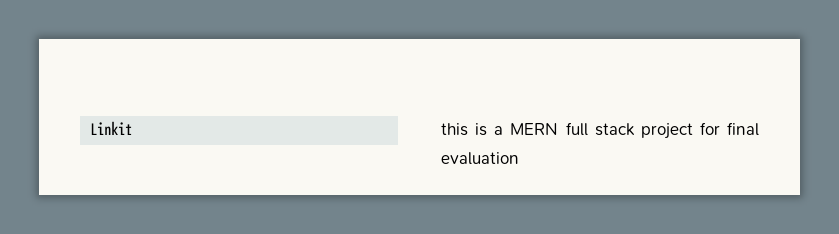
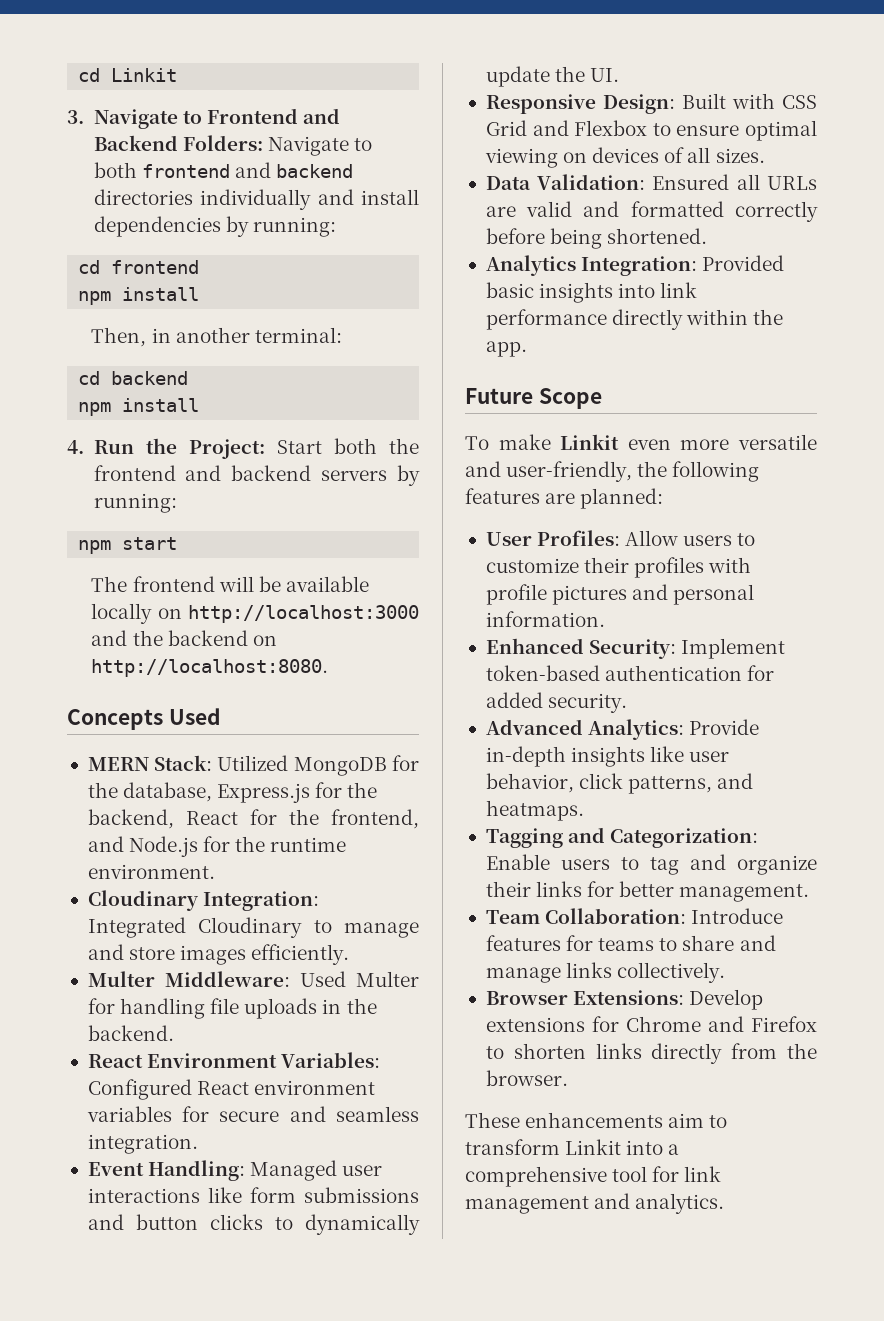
(90, 128) none -> [78,68,101,82] cd
[441,122,759,139] [441,152,519,165] this is a MERN full stack project for final evaluation -> [67,108,340,129] [93,135,372,156] [93,162,353,178] [93,189,419,210] [93,216,336,237] [78,260,200,274] [78,287,200,305] [91,327,342,347] [78,371,189,385] [78,398,200,416] [67,438,420,459] [93,465,420,486] [93,493,177,513] [78,537,178,554] [91,576,369,592] [91,603,419,624] [91,630,277,646] [91,659,329,677] [67,708,221,730] [87,755,420,776] [87,782,378,803] [87,809,420,829] [87,836,347,857] [87,864,215,879] [87,890,320,911] [87,917,419,938] [87,944,350,965] [87,971,420,987] [87,998,377,1019] [87,1025,174,1041] [87,1052,381,1068] [87,1079,376,1100] [86,1106,420,1122] [87,1134,198,1154] [87,1160,383,1181] [87,1187,420,1203] [87,1214,420,1235] [485,66,620,87] [485,93,818,114] [485,120,817,141] [484,147,765,168] [485,174,818,190] [485,201,818,222] [485,228,708,249] [485,255,785,276] [485,282,698,303] [485,309,784,330] [485,341,527,357] [465,388,602,409] [465,434,817,450] [465,461,760,482] [465,488,664,509] [485,530,756,546] [485,557,752,578] [485,584,755,605] [485,611,605,627] [485,638,786,659] [485,665,775,681] [485,692,628,713] [485,719,760,740] [485,746,730,767] [485,773,754,794] [485,800,584,821] [485,827,759,848] [485,854,817,875] [485,881,810,902] [485,908,784,924] [485,935,776,951] [485,962,726,983] [485,989,764,1010] [485,1016,817,1032] [485,1043,817,1064] [485,1070,568,1086] [465,1112,728,1128] [465,1139,680,1155] [465,1166,722,1187] [465,1193,725,1214] 3. Navigate to Frontend and Backend Folders: Navigate to both frontend and backend directories individually and install dependencies by running: // cd frontend // npm install // Then, in another terminal: // cd backend // npm install // 4. Run the Project: Start both the frontend and backend servers by running: // npm start // The frontend will be available locally on http://localhost:3000 and the backend on http://localhost:8080. // Concepts Used // MERN Stack: Utilized MongoDB for the database, Express.js for the backend, React for the frontend, and Node.js for the runtime environment. // Cloudinary Integration: Integrated Cloudinary to manage and store images efficiently. // Multer Middleware: Used Multer for handling file uploads in the backend. // React Environment Variables: Configured React environment variables for secure and seamless integration. // Event Handling: Managed user interactions like form submissions and button clicks to dynamically update the UI. // Responsive Design: Built with CSS Grid and Flexbox to ensure optimal viewing on devices of all sizes. // Data Validation: Ensured all URLs are valid and formatted correctly before being shortened. // Analytics Integration: Provided basic insights into link performance directly within the app. // Future Scope // To make Linkit even more versatile and user-friendly, the following features are planned: // User Profiles: Allow users to customize their profiles with profile pictures and personal information. // Enhanced Security: Implement token-based authentication for added security. // Advanced Analytics: Provide in-depth insights like user behavior, click patterns, and heatmaps. // Tagging and Categorization: Enable users to tag and organize their links for better management. // Team Collaboration: Introduce features for teams to share and manage links collectively. // Browser Extensions: Develop extensions for Chrome and Firefox to shorten links directly from the browser. // These enhancements aim to transform Linkit into a comprehensive tool for link management and analytics.

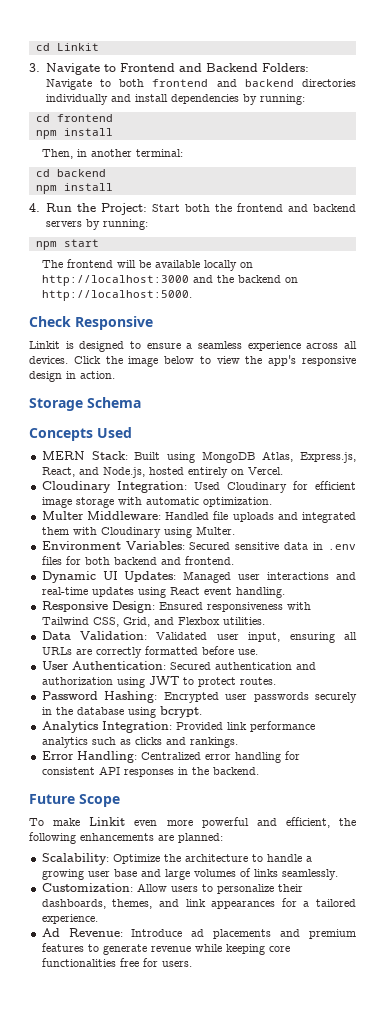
[91,659,329,677] [67,708,221,730] [87,755,420,776] [87,782,378,803] [87,809,420,829] [87,836,347,857] [87,864,215,879] [87,890,320,911] [87,917,419,938] [87,944,350,965] [87,971,420,987] [87,998,377,1019] [87,1025,174,1041] [87,1052,381,1068] [87,1079,376,1100] [86,1106,420,1122] [87,1134,198,1154] [87,1160,383,1181] [87,1187,420,1203] [87,1214,420,1235] [485,66,620,87] [485,93,818,114] [485,120,817,141] [484,147,765,168] [485,174,818,190] [485,201,818,222] [485,228,708,249] [485,255,785,276] [485,282,698,303] [485,309,784,330] [485,341,527,357] http://localhost:8080. // Concepts Used // MERN Stack: Utilized MongoDB for the database, Express.js for the backend, React for the frontend, and Node.js for the runtime environment. // Cloudinary Integration: Integrated Cloudinary to manage and store images efficiently. // Multer Middleware: Used Multer for handling file uploads in the backend. // React Environment Variables: Configured React environment variables for secure and seamless integration. // Event Handling: Managed user interactions like form submissions and button clicks to dynamically update the UI. // Responsive Design: Built with CSS Grid and Flexbox to ensure optimal viewing on devices of all sizes. // Data Validation: Ensured all URLs are valid and formatted correctly before being shortened. // Analytics Integration: Provided basic insights into link performance directly within the app. -> [42,290,193,301] [29,316,153,330] [29,341,357,352] [29,355,356,367] [29,371,115,382] [29,397,141,411] [29,427,132,441] [41,451,356,463] [41,467,283,478] [41,481,356,493] [41,497,272,508] [41,511,356,523] [41,526,235,538] [41,541,356,550] [41,556,234,565] [41,571,356,583] [41,587,285,598] [41,601,311,613] [41,617,265,627] [41,631,357,643] [41,646,258,658] [41,661,316,670] [41,676,276,688] [41,691,357,703] [41,706,202,718] [41,721,315,733] [41,737,238,748] [41,751,300,763] [41,766,259,777] http://localhost:5000. // Check Responsive // Linkit is designed to ensure a seamless experience across all devices. Click the image below to view the app's responsive design in action. // Storage Schema // Concepts Used // MERN Stack: Built using MongoDB Atlas, Express.js, React, and Node.js, hosted entirely on Vercel. // Cloudinary Integration: Used Cloudinary for efficient image storage with automatic optimization. // Multer Middleware: Handled file uploads and integrated them with Cloudinary using Multer. // Environment Variables: Secured sensitive data in .env files for both backend and frontend. // Dynamic UI Updates: Managed user interactions and real-time updates using React event handling. // Responsive Design: Ensured responsiveness with Tailwind CSS, Grid, and Flexbox utilities. // Data Validation: Validated user input, ensuring all URLs are correctly formatted before use. // User Authentication: Secured authentication and authorization using JWT to protect routes. // Password Hashing: Encrypted user passwords securely in the database using bcrypt. // Analytics Integration: Provided link performance analytics such as clicks and rankings. // Error Handling: Centralized error handling for consistent API responses in the backend.
[738,434,817,450] [465,461,633,482] versatile and user-friendly, -> [201,817,330,828] powerful and efficient,
[465,488,540,504] features -> [80,833,154,841] enhancements
[485,530,756,546] [485,557,752,578] [485,584,755,605] [485,611,605,627] [485,638,786,659] [485,665,775,681] [485,692,628,713] [485,719,760,740] [485,746,730,767] [485,773,754,794] [485,800,584,821] [485,827,759,848] [485,854,817,875] [485,881,810,902] [485,908,784,924] [485,935,776,951] [485,962,726,983] [485,989,764,1010] [485,1016,817,1032] [485,1043,817,1064] [485,1070,568,1086] [465,1112,728,1128] [465,1139,680,1155] [465,1166,722,1187] [465,1193,725,1214] User Profiles: Allow users to customize their profiles with profile pictures and personal information. // Enhanced Security: Implement token-based authentication for added security. // Advanced Analytics: Provide in-depth insights like user behavior, click patterns, and heatmaps. // Tagging and Categorization: Enable users to tag and organize their links for better management. // Team Collaboration: Introduce features for teams to share and manage links collectively. // Browser Extensions: Develop extensions for Chrome and Firefox to shorten links directly from the browser. // These enhancements aim to transform Linkit into a comprehensive tool for link management and analytics. -> [41,853,312,865] [41,868,338,880] [41,883,303,894] [41,898,356,909] [41,914,98,924] [41,928,356,939] [41,943,290,955] [41,958,192,967] Scalability: Optimize the architecture to handle a growing user base and large volumes of links seamlessly. // Customization: Allow users to personalize their dashboards, themes, and link appearances for a tailored experience. // Ad Revenue: Introduce ad placements and premium features to generate revenue while keeping core functionalities free for users.

